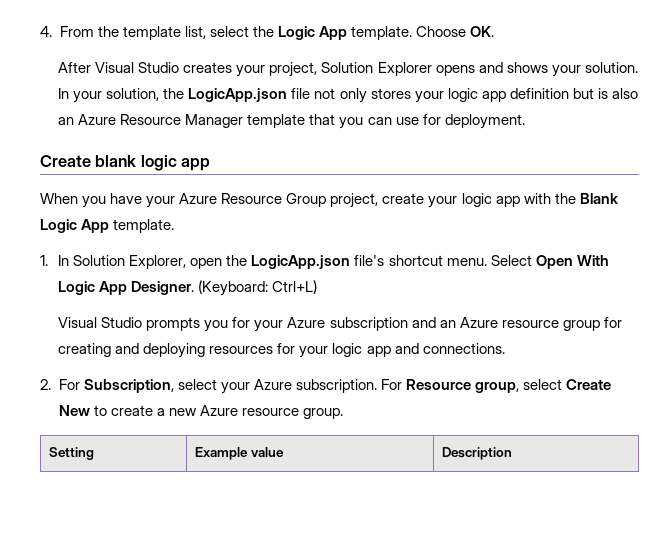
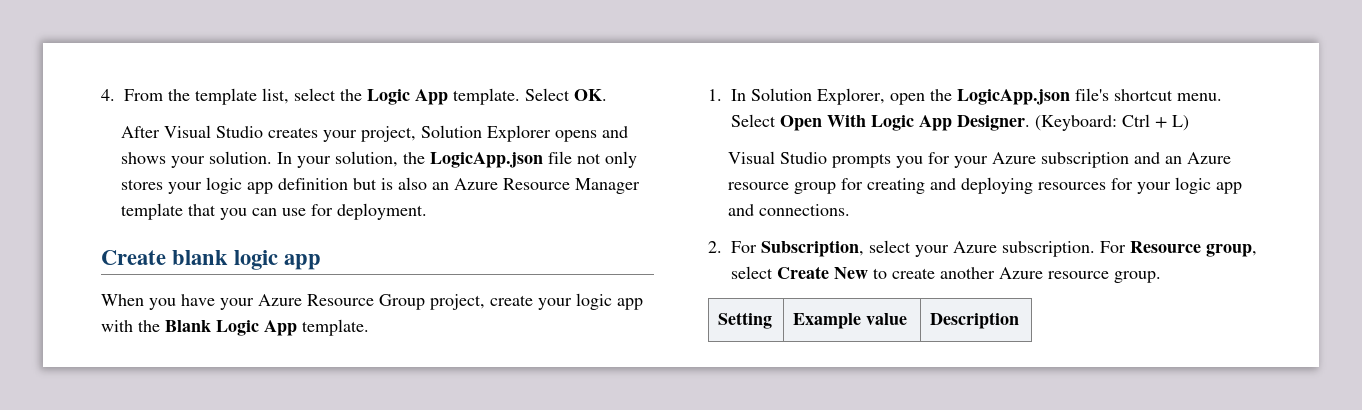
[415,26,466,37] Choose -> [525,88,570,101] Select
[272,280,318,294] Ctrl+L) -> [1122,114,1189,131] Ctrl + L)
[156,408,197,416] a new -> [940,267,995,279] another

